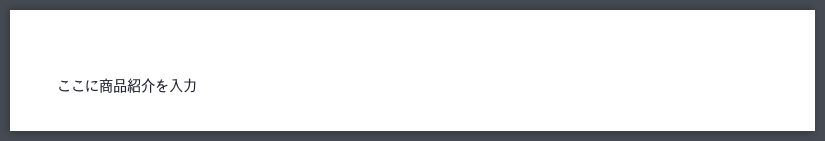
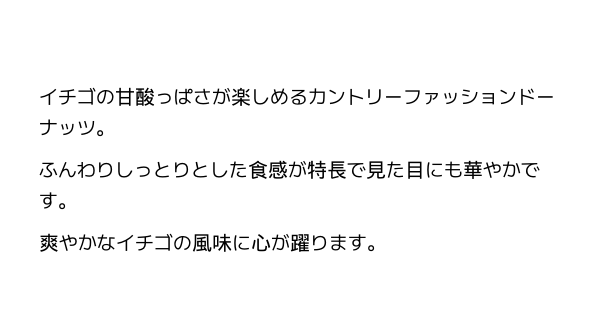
[57,78,197,93] ここに商品紹介を入力 -> [39,87,555,106] [39,119,115,137] [39,160,540,179] [39,192,77,210] [39,233,386,252] イチゴの甘酸っぱさが楽しめるカントリーファッションドーナッツ。 // ふんわりしっとりとした食感が特長で見た目にも華やかです。 // 爽やかなイチゴの風味に心が躍ります。

